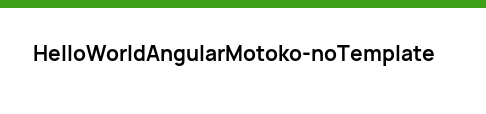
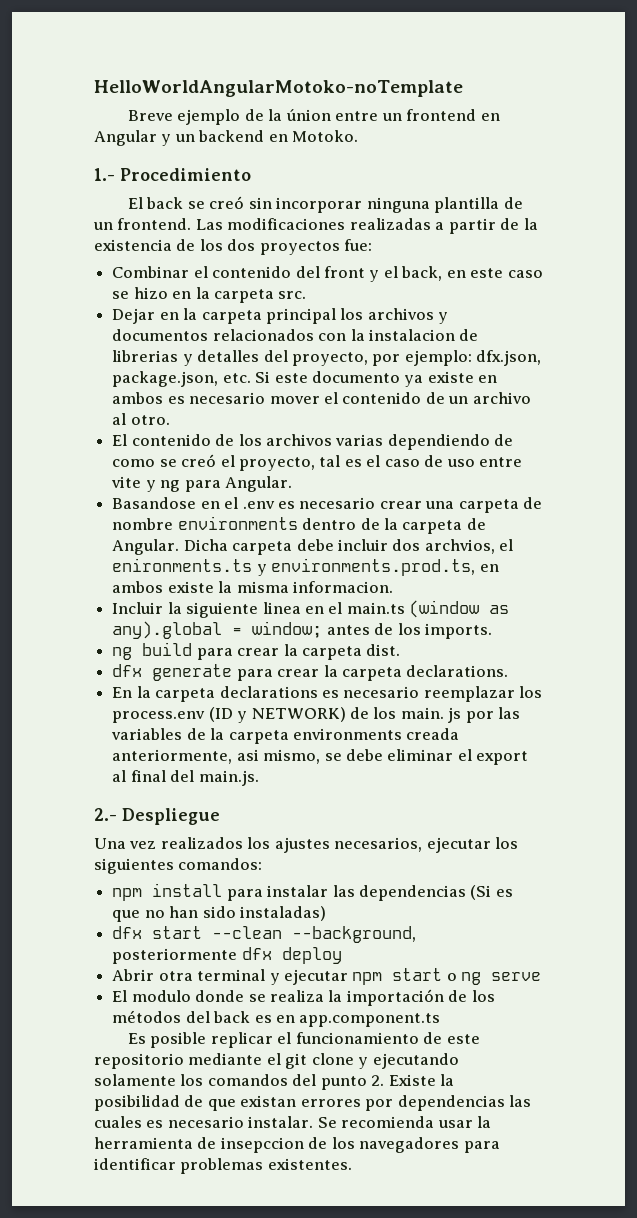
(435, 55) none -> [128,109,500,125] [94,130,359,146] [94,168,251,181] [128,196,523,213] [93,218,538,234] [94,239,373,255] [112,266,543,282] [112,287,307,303] [112,308,449,324] [112,329,479,341] [112,350,542,366] [112,371,498,387] [112,392,531,404] [112,413,170,425] [112,434,514,450] [112,454,523,471] [111,476,292,492] [112,497,543,513] [112,516,486,534] [112,539,514,555] [112,558,499,576] [112,581,393,593] [112,600,510,618] [112,621,492,639] [112,642,401,660] [112,664,509,681] [112,686,543,702] [112,707,521,723] [111,728,460,744] [112,749,529,765] [112,770,259,786] [94,808,220,825] [94,837,519,853] [94,858,263,874] [112,883,513,901] [112,906,326,922] [112,926,417,943] [112,947,342,964] [112,968,542,985] [112,989,495,1006] [112,1010,441,1027] [128,1032,480,1048] [94,1053,459,1069] [94,1074,455,1090] [94,1095,532,1111] [94,1116,492,1128] [94,1137,500,1153] [94,1158,352,1174] // Breve ejemplo de la únion entre un frontend en Angular y un backend en Motoko. // 1.- Procedimiento // El back se creó sin incorporar ninguna plantilla de un frontend. Las modificaciones realizadas a partir de la existencia de los dos proyectos fue: // Combinar el contenido del front y el back, en este caso se hizo en la carpeta src. // Dejar en la carpeta principal los archivos y documentos relacionados con la instalacion de librerias y detalles del proyecto, por ejemplo: dfx.json, package.json, etc. Si este documento ya existe en ambos es necesario mover el contenido de un archivo al otro. // El contenido de los archivos varias dependiendo de como se creó el proyecto, tal es el caso de uso entre vite y ng para Angular. // Basandose en el .env es necesario crear una carpeta de nombre environments dentro de la carpeta de Angular. Dicha carpeta debe incluir dos archvios, el enironments.ts y environments.prod.ts, en ambos existe la misma informacion. // Incluir la siguiente linea en el main.ts (window as any).global = window; antes de los imports. // ng build para crear la carpeta dist. // dfx generate para crear la carpeta declarations. // En la carpeta declarations es necesario reemplazar los process.env (ID y NETWORK) de los main. js por las variables de la carpeta environments creada anteriormente, asi mismo, se debe eliminar el export al final del main.js. // 2.- Despliegue // Una vez realizados los ajustes necesarios, ejecutar los siguientes comandos: // npm install para instalar las dependencias (Si es que no han sido instaladas) // dfx start --clean --background, posteriormente dfx deploy // Abrir otra terminal y ejecutar npm start o ng serve // El modulo donde se realiza la importación de los métodos del back es en app.component.ts // Es posible replicar el funcionamiento de este repositorio mediante el git clone y ejecutando solamente los comandos del punto 2. Existe la posibilidad de que existan errores por dependencias las cuales es necesario instalar. Se recomienda usar la herramienta de insepccion de los navegadores para identificar problemas existentes.

